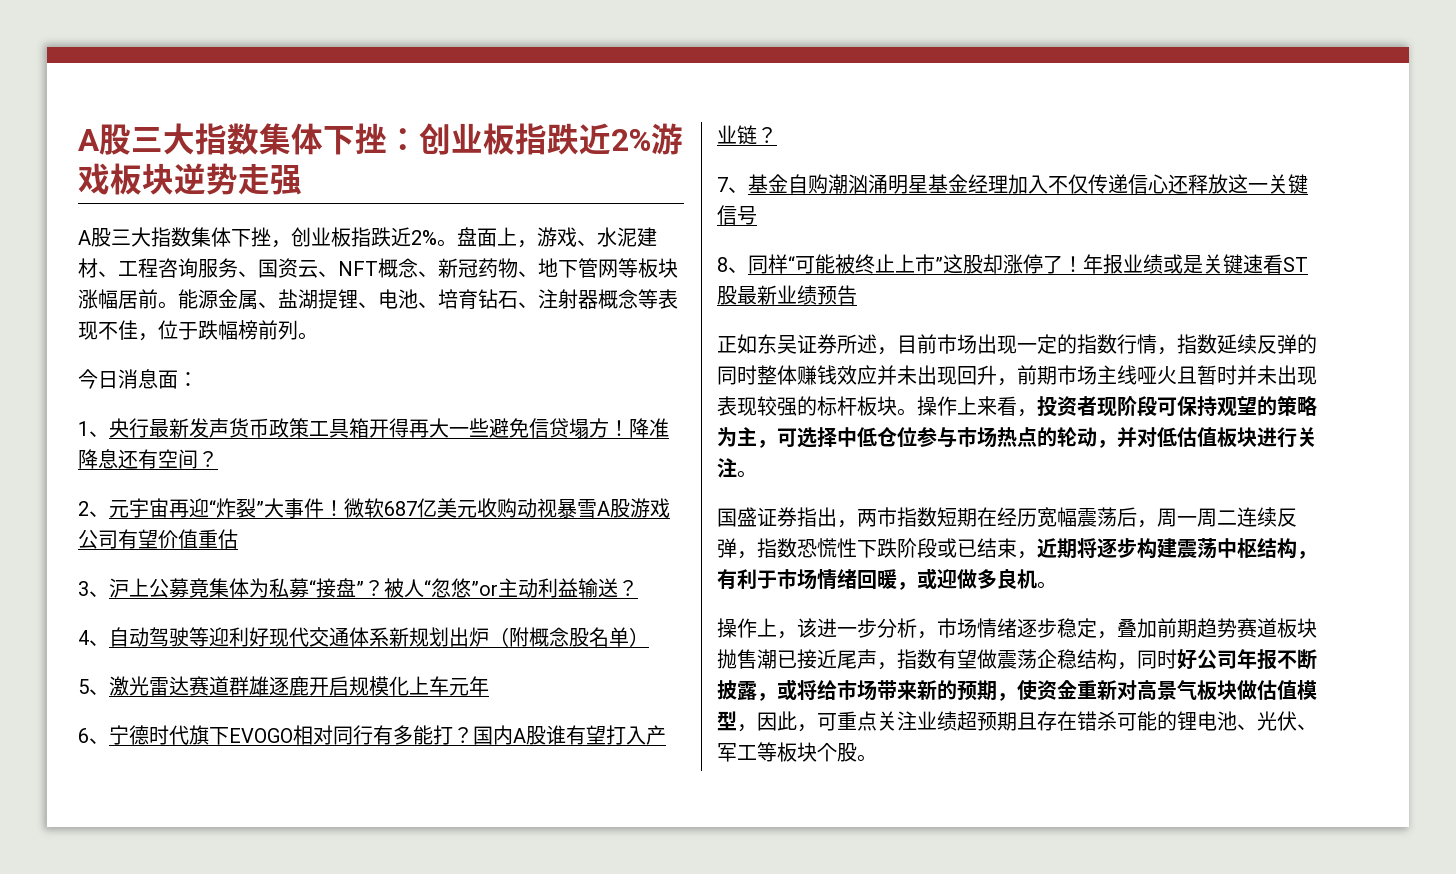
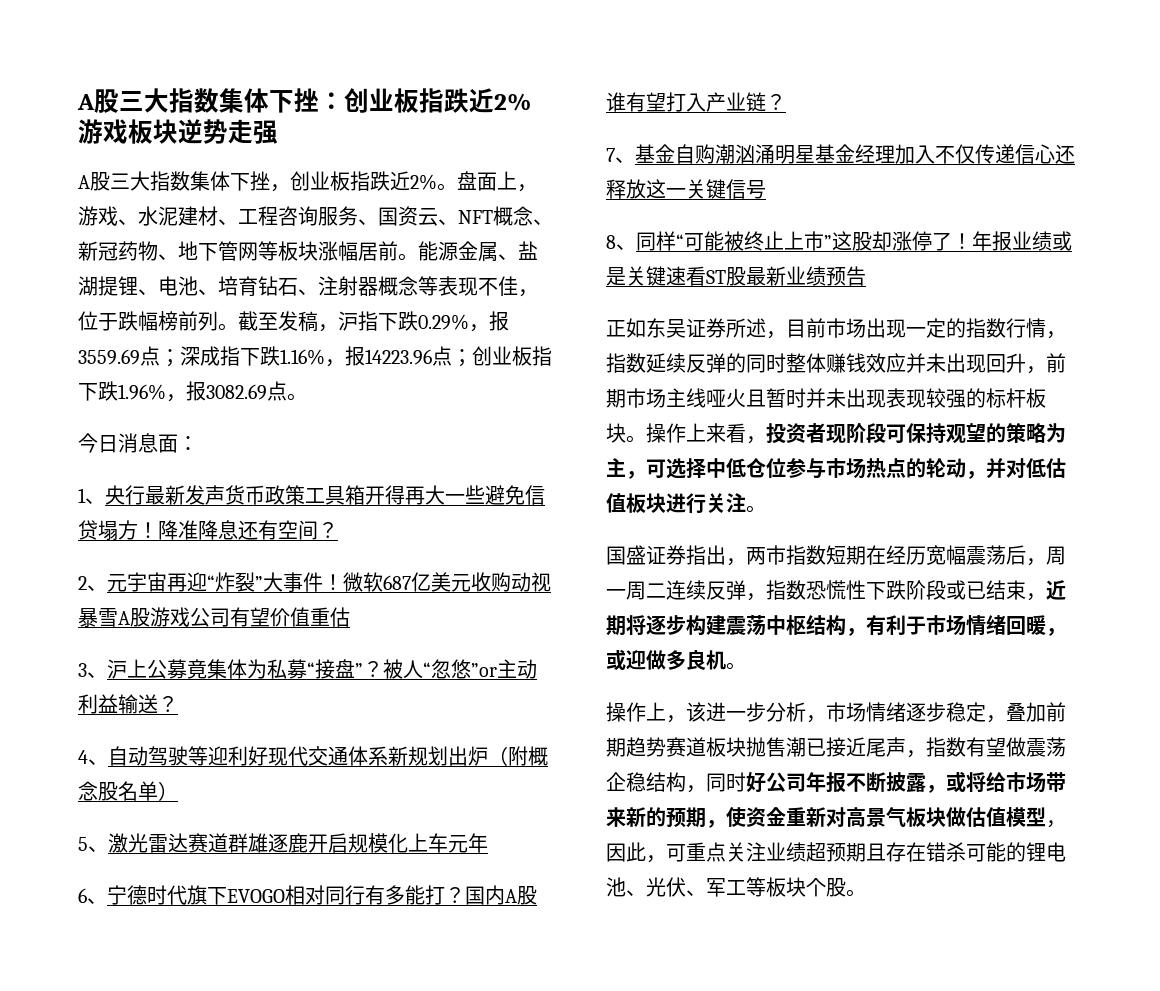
(318, 336) none -> [238,311,509,332] [78,346,552,367] [78,381,307,402] 截至发稿，沪指下跌0.29%，报3559.69点；深成指下跌1.16%，报14223.96点；创业板指下跌1.96%，报3082.69点。

